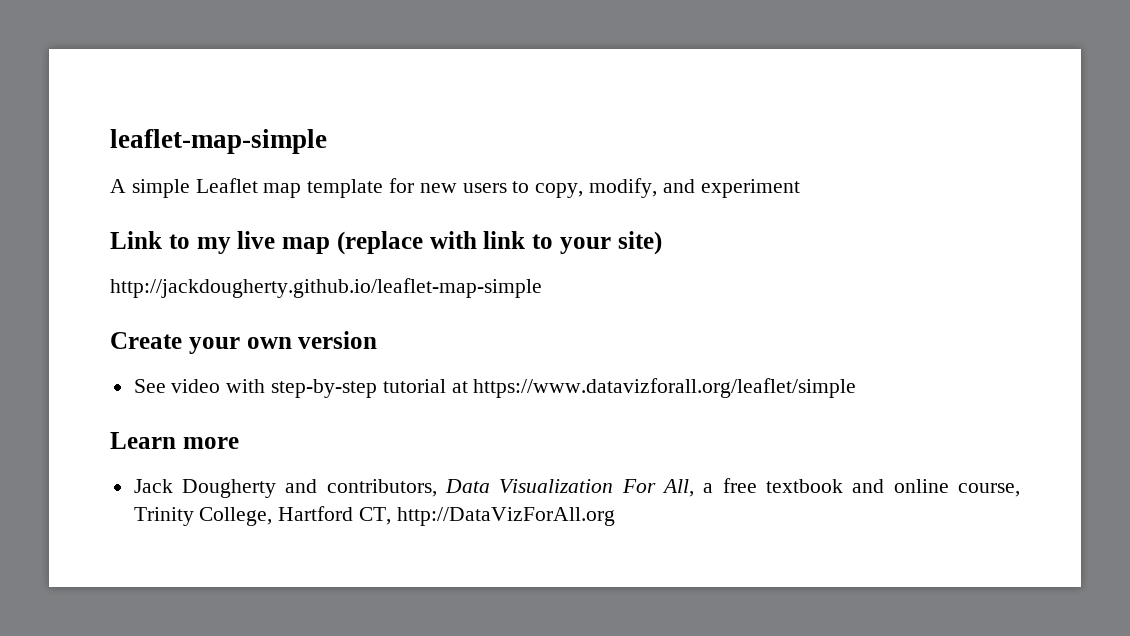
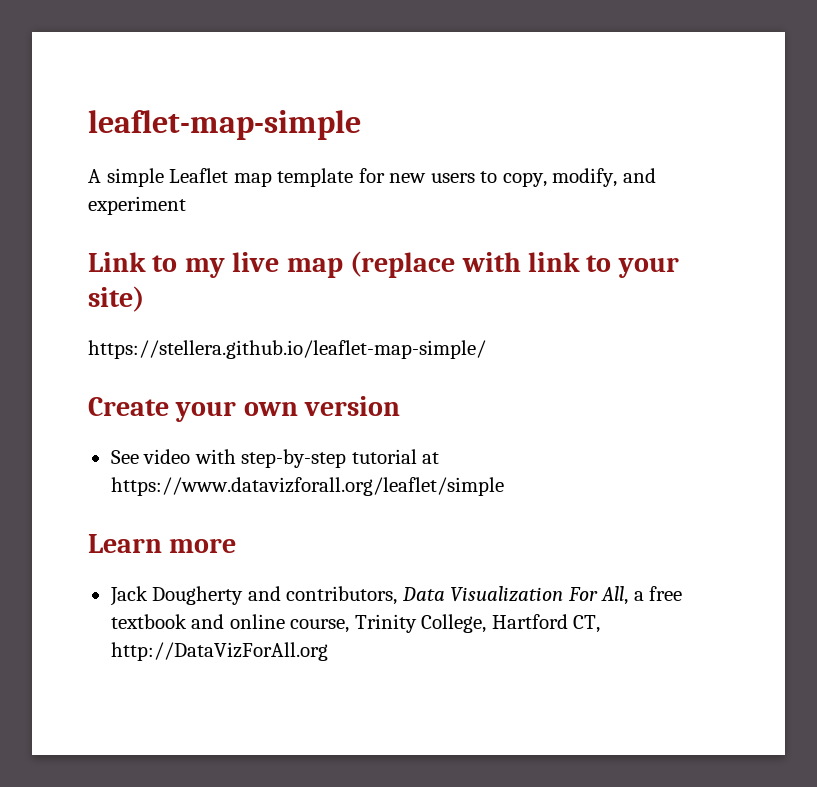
[110,278,542,298] http://jackdougherty.github.io/leaflet-map-simple -> [88,340,486,359] https://stellera.github.io/leaflet-map-simple/

